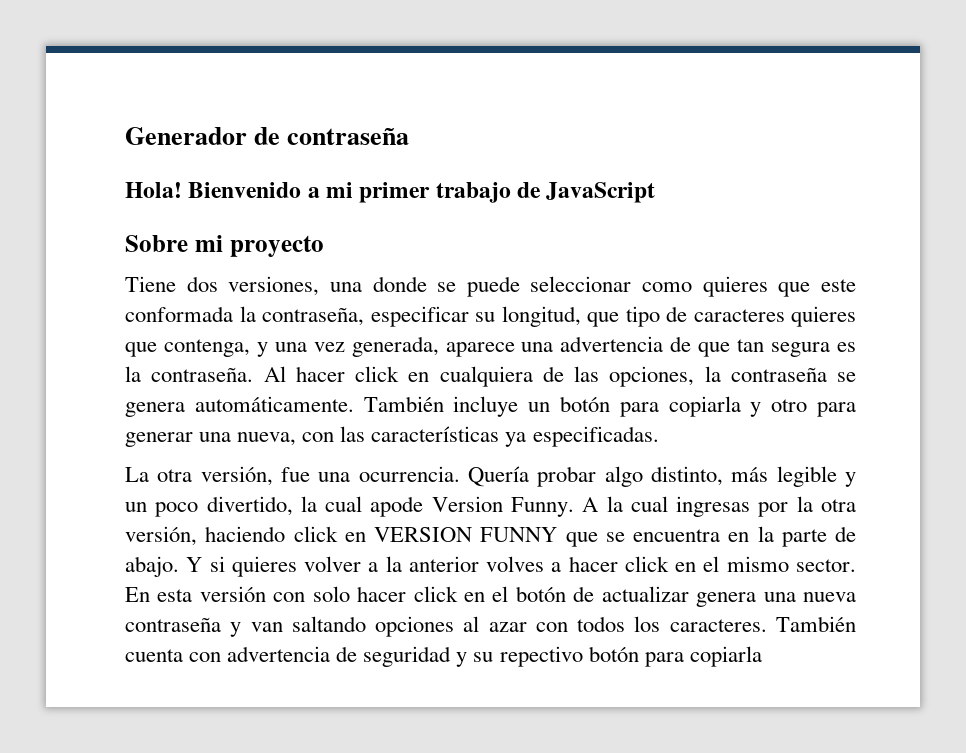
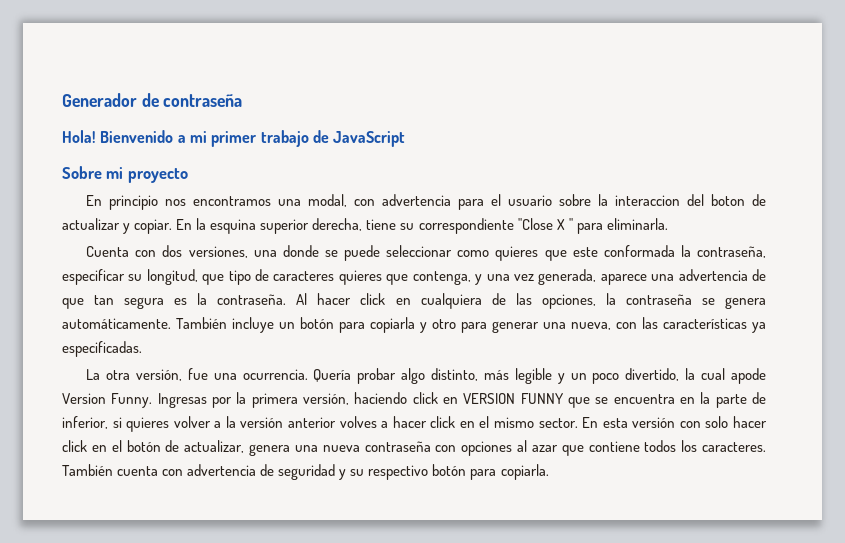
[125,276,176,292] Tiene -> [86,194,767,210] [62,218,668,234] [86,246,157,257] En principio nos encontramos una modal, con advertencia para el usuario sobre la interaccion del boton de actualizar y copiar. En la esquina superior derecha, tiene su correspondiente "Close X " para eliminarla. // Cuenta con
[582,496,751,517] A la cual ingresas -> [157,393,207,408] Ingresas
[821,499,857,512] otra -> [251,393,298,408] primera
[125,556,203,577] abajo. Y -> [62,416,108,429] inferior,
(402, 564) none -> [240,417,284,428] versión
[601,586,689,602] actualizar -> [184,440,245,453] actualizar,
[230,616,366,637] y van saltando -> [435,445,457,452] con
[535,622,568,632] con -> [561,441,640,456] que contiene
[499,646,762,667] repectivo botón para copiarla -> [368,464,549,480] respectivo botón para copiarla.

